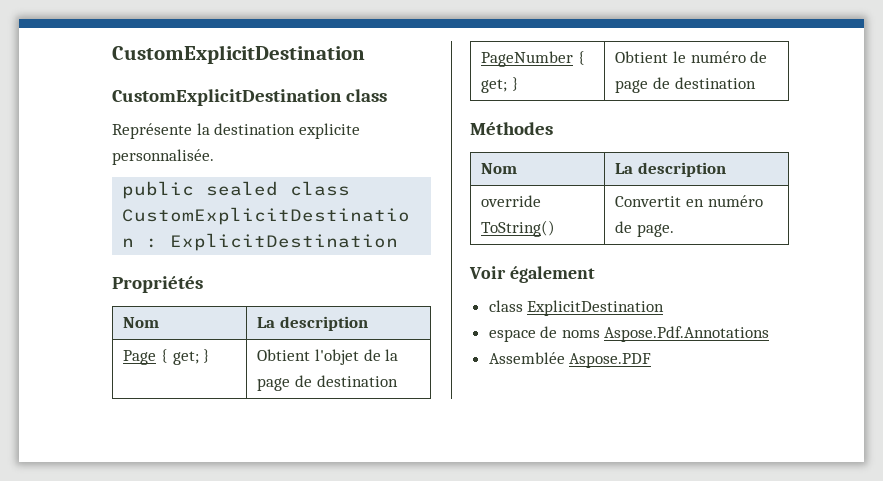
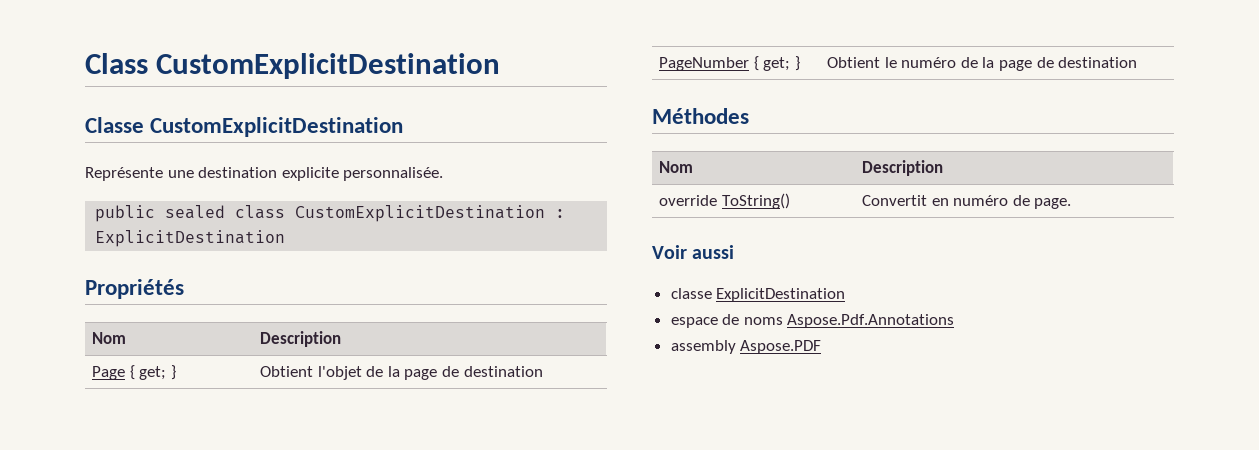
[112,45,365,64] [112,89,387,106] CustomExplicitDestination // CustomExplicitDestination class -> [85,53,501,79] [85,117,404,137] Class CustomExplicitDestination // Classe CustomExplicitDestination
[196,123,210,135] la -> [167,170,194,178] une
[257,316,369,331] La description -> [260,331,342,347] Description
(768, 57) none -> [982,57,995,68] la
[615,162,727,177] La description -> [862,160,944,176] Description
[509,266,595,283] [488,300,523,312] également // class -> [692,245,735,259] [670,288,712,299] aussi // classe
[488,352,565,364] Assemblée -> [670,340,736,354] assembly

